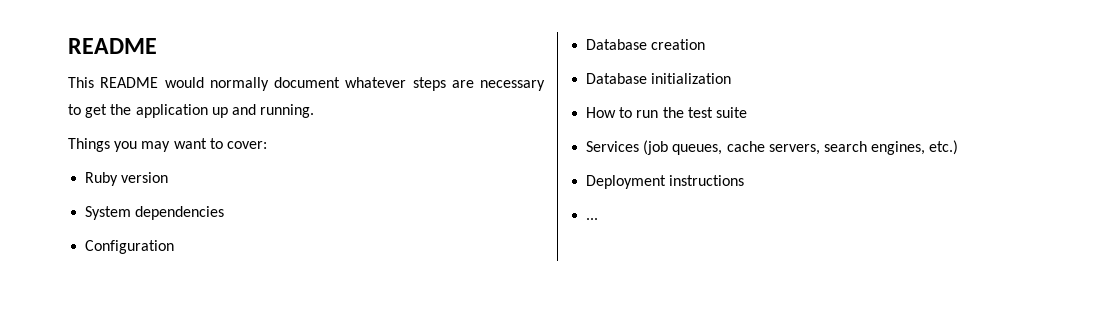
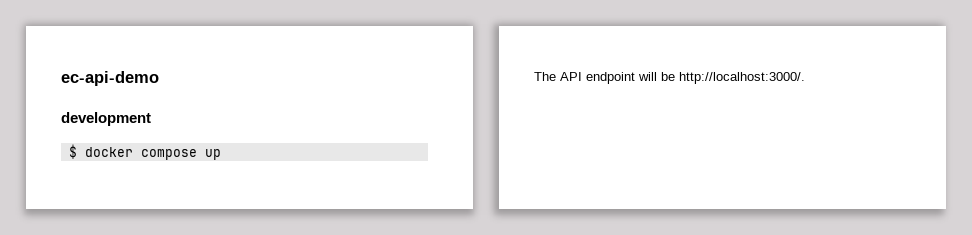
[68,38,157,54] [68,77,545,91] [68,104,315,118] [68,138,267,152] [85,172,169,186] [85,206,225,220] [85,240,175,254] [586,39,706,50] [586,73,732,84] [586,107,747,118] [586,140,959,155] [586,175,745,189] [586,218,599,220] README // This README would normally document whatever steps are necessary to get the application up and running. // Things you may want to cover: // Ruby version // System dependencies // Configuration // Database creation // Database initialization // How to run the test suite // Services (job queues, cache servers, search engines, etc.) // Deployment instructions // ... -> [61,71,159,86] [61,112,151,126] [68,144,221,160] [534,72,805,84] ec-api-demo // development // $ docker compose up // The API endpoint will be http://localhost:3000/.

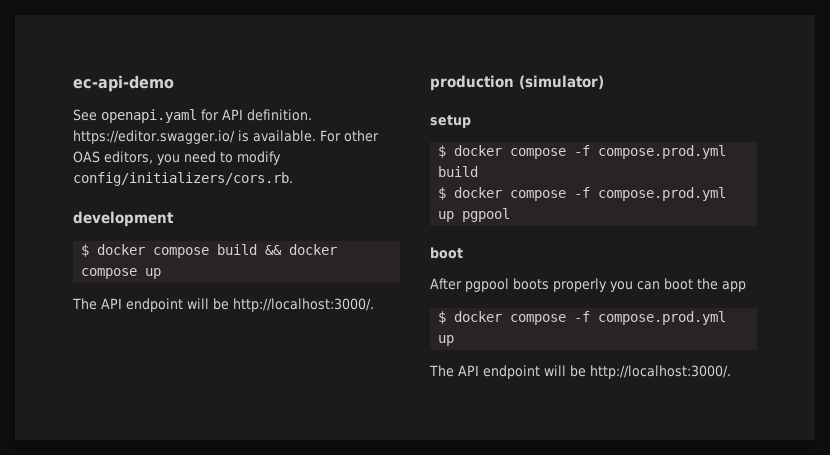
(159, 78) none -> [73,109,312,123] [73,130,379,144] [73,151,281,165] [73,172,293,186] // See openapi.yaml for API definition. https://editor.swagger.io/ is available. For other OAS editors, you need to modify config/initializers/cors.rb.
[204,149,221,160] [534,72,805,84] up // The API endpoint will be http://localhost:3000/. -> [217,244,338,255] [81,268,162,279] [72,298,374,312] [430,75,604,91] [430,115,471,128] [438,145,727,159] [438,166,479,177] [438,187,727,201] [438,208,511,222] [430,247,463,259] [430,278,746,292] [438,311,727,325] [438,335,455,346] [429,365,731,379] build && docker compose up // The API endpoint will be http://localhost:3000/. // production (simulator) // setup // $ docker compose -f compose.prod.yml build // $ docker compose -f compose.prod.yml up pgpool // boot // After pgpool boots properly you can boot the app // $ docker compose -f compose.prod.yml up // The API endpoint will be http://localhost:3000/.

